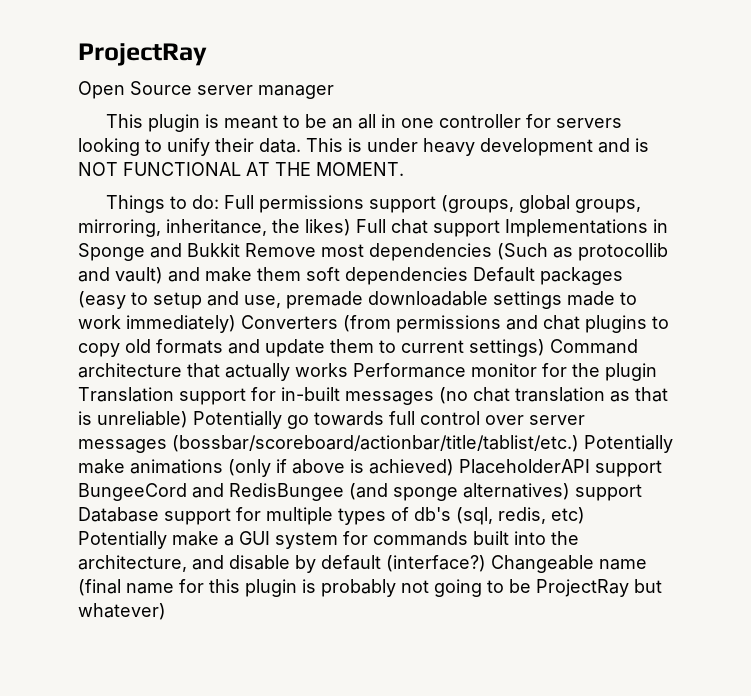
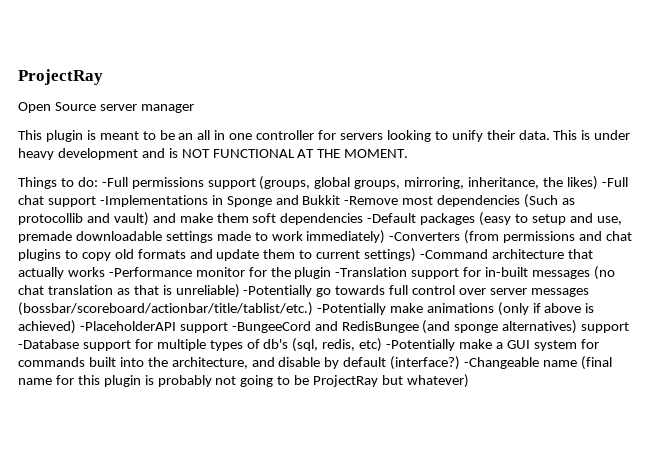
[223,195,254,209] Full -> [101,177,128,187] -Full
[356,219,386,233] Full -> [601,177,628,187] -Full
[505,219,648,237] Implementations -> [99,195,208,207] -Implementations
[245,243,316,257] Remove -> [344,196,399,205] -Remove
[473,267,535,282] Default -> [367,213,417,223] -Default
[241,315,338,329] Converters -> [389,232,461,241] -Converters
[550,339,638,354] Command -> [420,249,489,259] -Command
[353,363,466,378] Performance -> [108,267,192,277] -Performance
[78,387,174,402] Translation -> [335,267,408,277] -Translation
[193,411,282,429] Potentially -> [243,285,313,297] -Potentially
[584,435,673,453] Potentially -> [316,303,386,315] -Potentially
[459,459,662,477] [78,483,187,501] PlaceholderAPI support BungeeCord -> [79,321,311,333] -PlaceholderAPI support -BungeeCord
[78,507,159,522] Database -> [18,339,79,349] -Database
[78,531,167,549] Potentially -> [386,339,456,351] -Potentially
[491,555,594,573] Changeable -> [464,357,540,369] -Changeable

